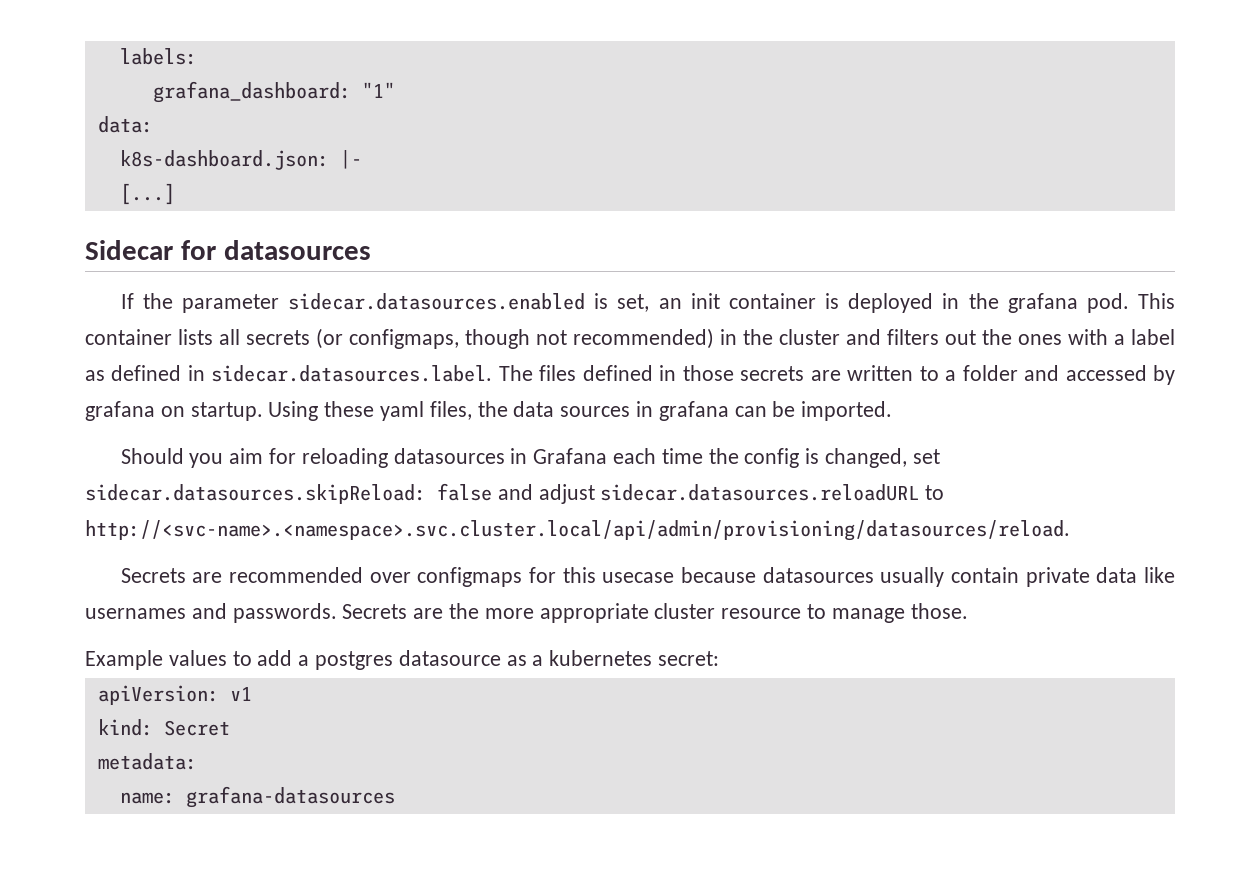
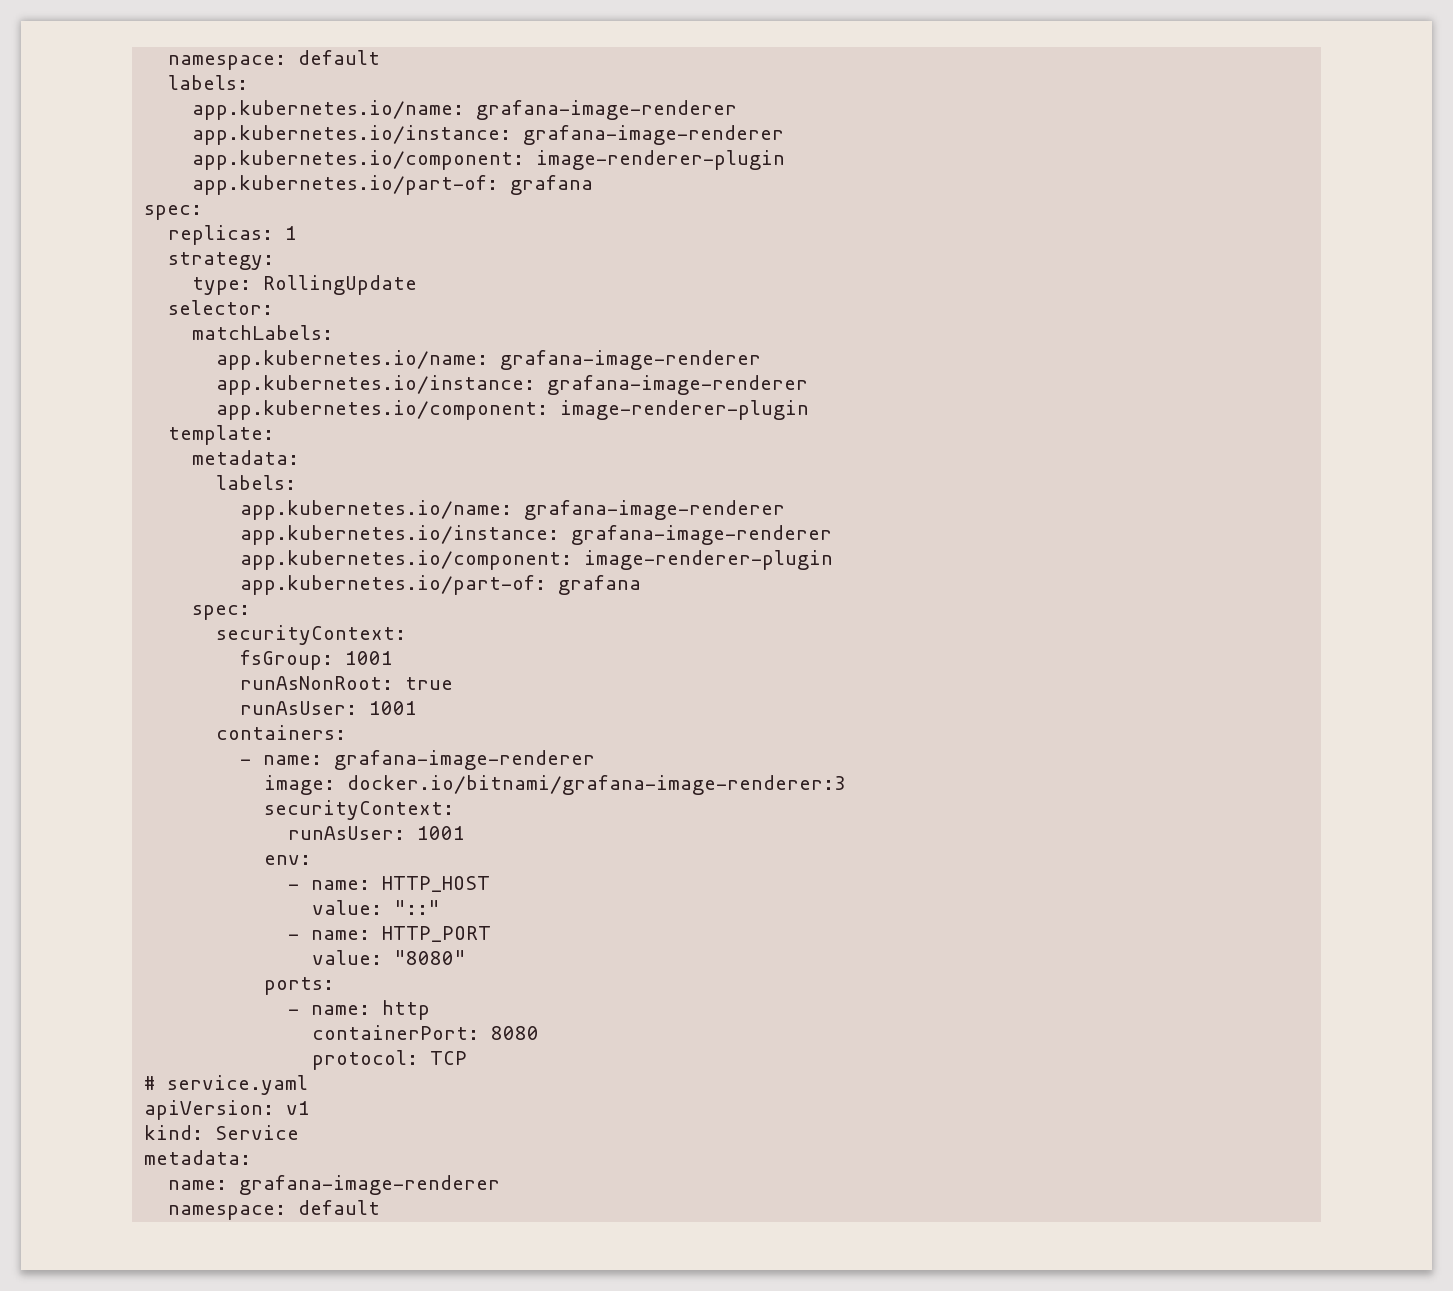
[119,48,197,65] [152,81,395,103] [97,116,153,133] [119,150,362,170] [119,183,175,205] [85,240,371,260] [120,293,1175,313] [85,328,1175,349] [85,365,1176,385] [85,401,893,421] [120,448,940,468] [85,483,945,504] [85,520,1070,541] [120,567,1176,587] [85,603,968,623] [85,650,720,670] labels: // grafana_dashboard: "1" // data: // k8s-dashboard.json: |- // [...] // Sidecar for datasources // If the parameter sidecar.datasources.enabled is set, an init container is deployed in the grafana pod. This container lists all secrets (or configmaps, though not recommended) in the cluster and filters out the ones with a label as defined in sidecar.datasources.label. The files defined in those secrets are written to a folder and accessed by grafana on startup. Using these yaml files, the data sources in grafana can be imported. // Should you aim for reloading datasources in Grafana each time the config is changed, set sidecar.datasources.skipReload: false and adjust sidecar.datasources.reloadURL to http://<svc-name>.<namespace>.svc.cluster.local/api/admin/provisioning/datasources/reload. // Secrets are recommended over configmaps for this usecase because datasources usually contain private data like usernames and passwords. Secrets are the more appropriate cluster resource to manage those. // Example values to add a postgres datasource as a kubernetes secret: -> [168,50,381,70] [168,75,249,90] [192,100,738,120] [192,125,785,145] [192,150,786,170] [192,175,594,195] [144,205,203,220] [168,225,298,245] [168,252,275,270] [192,275,418,295] [168,300,274,315] [192,325,334,340] [216,350,762,370] [216,375,809,395] [216,400,810,420] [168,425,275,445] [192,450,300,465] [216,475,297,490] [240,500,786,520] [240,525,833,545] [240,550,834,570] [240,575,642,595] [192,605,251,620] [216,625,407,645] [240,650,394,670] [240,676,454,690] [240,701,418,715] [216,725,347,740] [240,750,596,770] [264,775,847,795] [264,800,455,820] [288,826,466,840] [264,855,312,865] [288,876,491,892] [312,900,441,915] [288,926,492,942] [312,950,467,965] [264,977,335,995] [288,1000,431,1020] [312,1025,540,1040] [312,1050,468,1070] [144,1075,309,1095] namespace: default // labels: // app.kubernetes.io/name: grafana-image-renderer // app.kubernetes.io/instance: grafana-image-renderer // app.kubernetes.io/component: image-renderer-plugin // app.kubernetes.io/part-of: grafana // spec: // replicas: 1 // strategy: // type: RollingUpdate // selector: // matchLabels: // app.kubernetes.io/name: grafana-image-renderer // app.kubernetes.io/instance: grafana-image-renderer // app.kubernetes.io/component: image-renderer-plugin // template: // metadata: // labels: // app.kubernetes.io/name: grafana-image-renderer // app.kubernetes.io/instance: grafana-image-renderer // app.kubernetes.io/component: image-renderer-plugin // app.kubernetes.io/part-of: grafana // spec: // securityContext: // fsGroup: 1001 // runAsNonRoot: true // runAsUser: 1001 // containers: // - name: grafana-image-renderer // image: docker.io/bitnami/grafana-image-renderer:3 // securityContext: // runAsUser: 1001 // env: // - name: HTTP_HOST // value: "::" // - name: HTTP_PORT // value: "8080" // ports: // - name: http // containerPort: 8080 // protocol: TCP // # service.yaml
[163,720,230,736] Secret -> [215,1125,300,1140] Service
[185,786,395,808] grafana-datasources -> [239,1175,501,1195] [168,1200,381,1220] grafana-image-renderer // namespace: default

